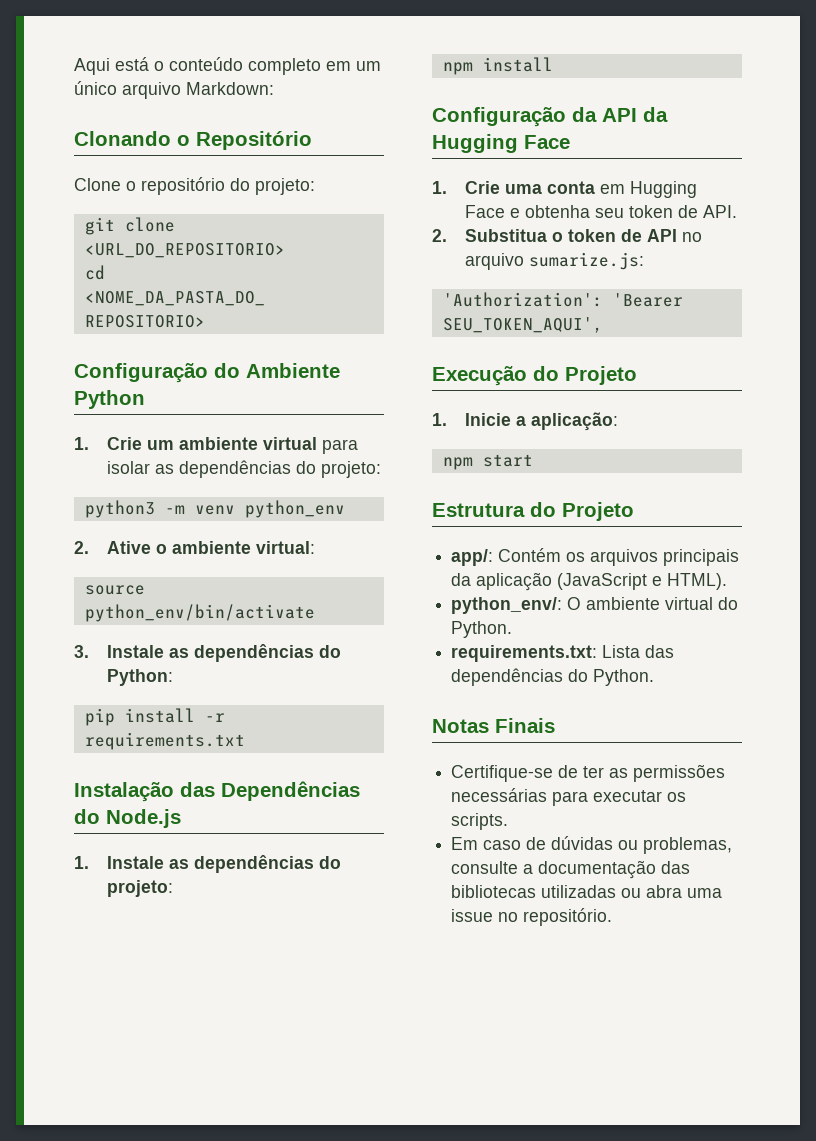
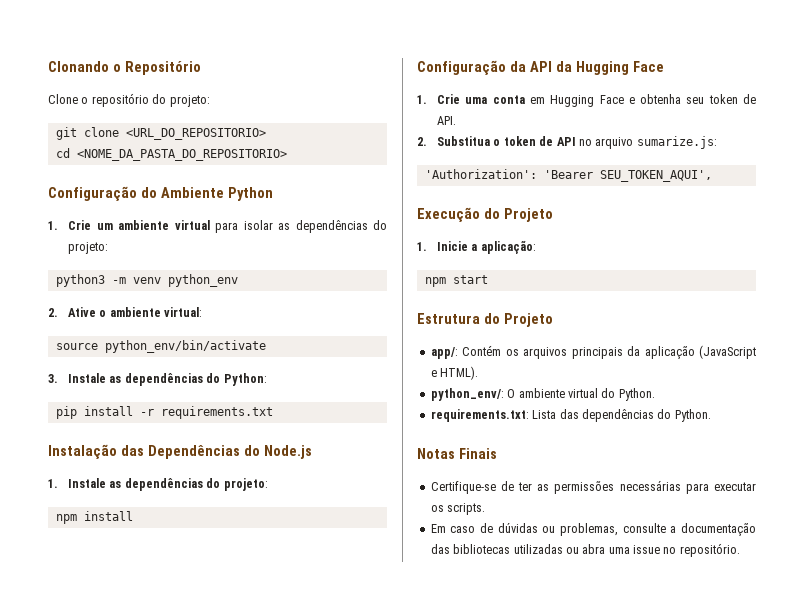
[74,57,381,75] [74,81,274,99] Aqui está o conteúdo completo em um único arquivo Markdown: // -> (48, 66) none

